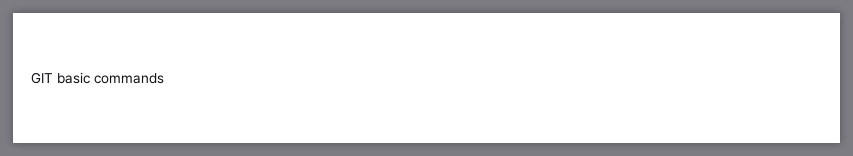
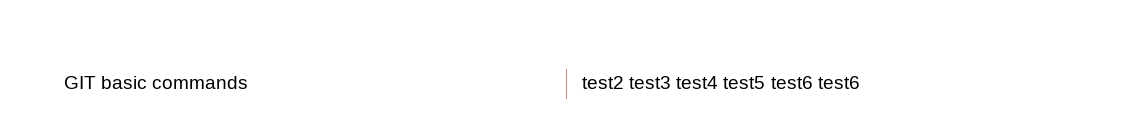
(164, 78) none -> [582,76,860,89] // test2 test3 test4 test5 test6 test6

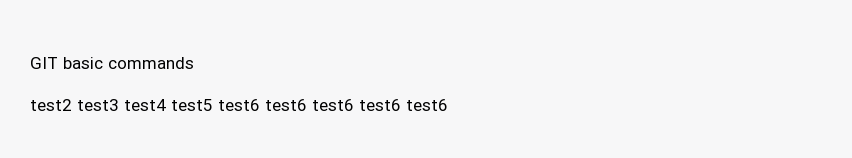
(860, 82) none -> [312,99,448,111] test6 test6 test6

